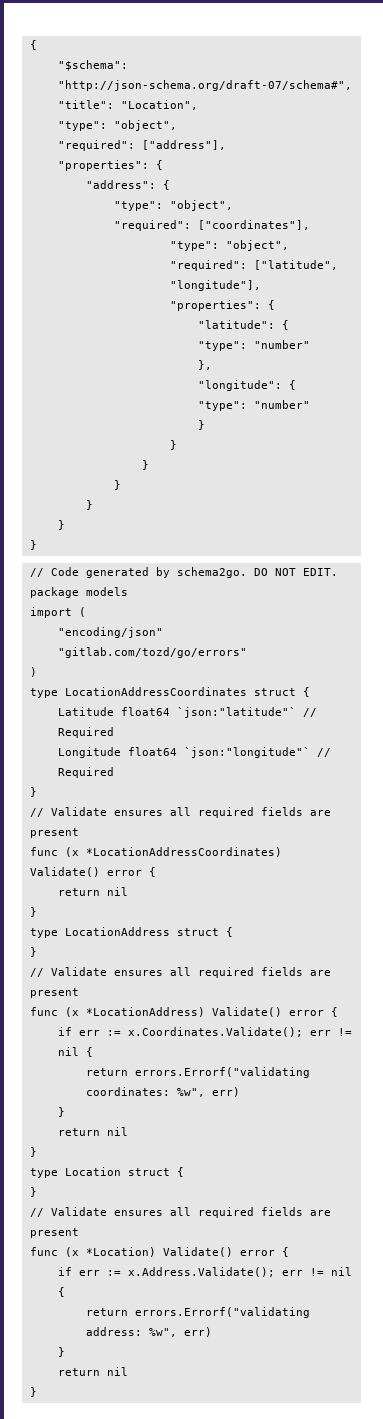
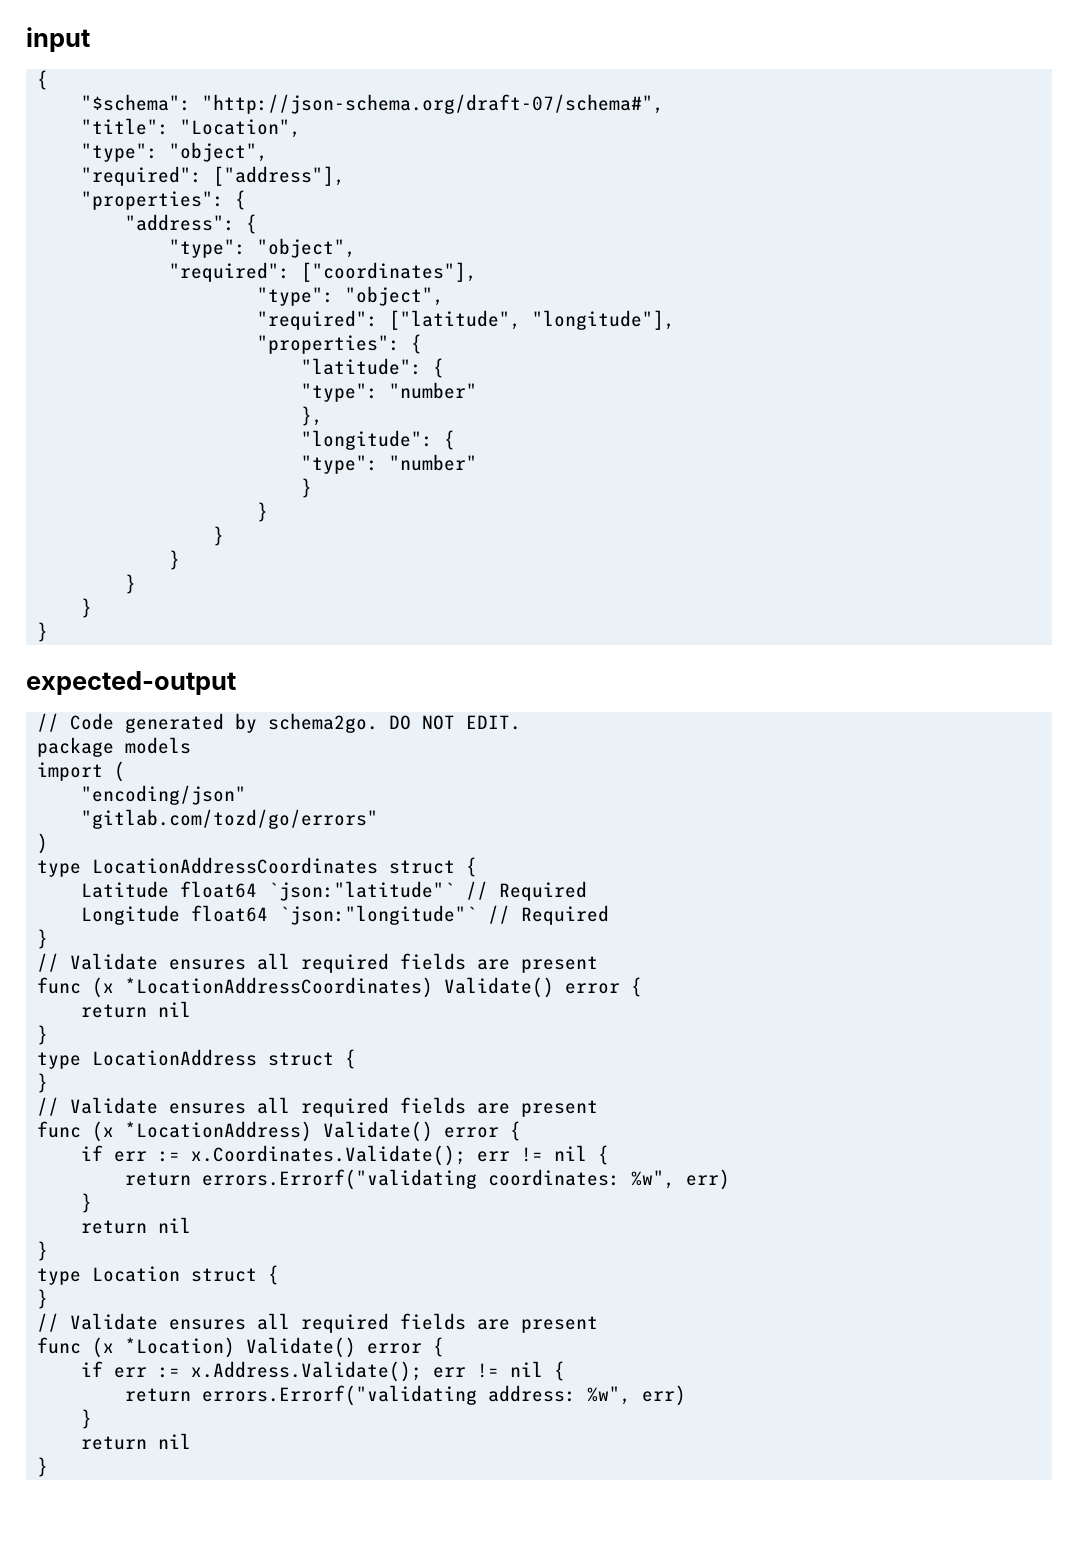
(29, 45) none -> [26,27,90,52] input //
(37, 545) none -> [26,671,236,695] // expected-output

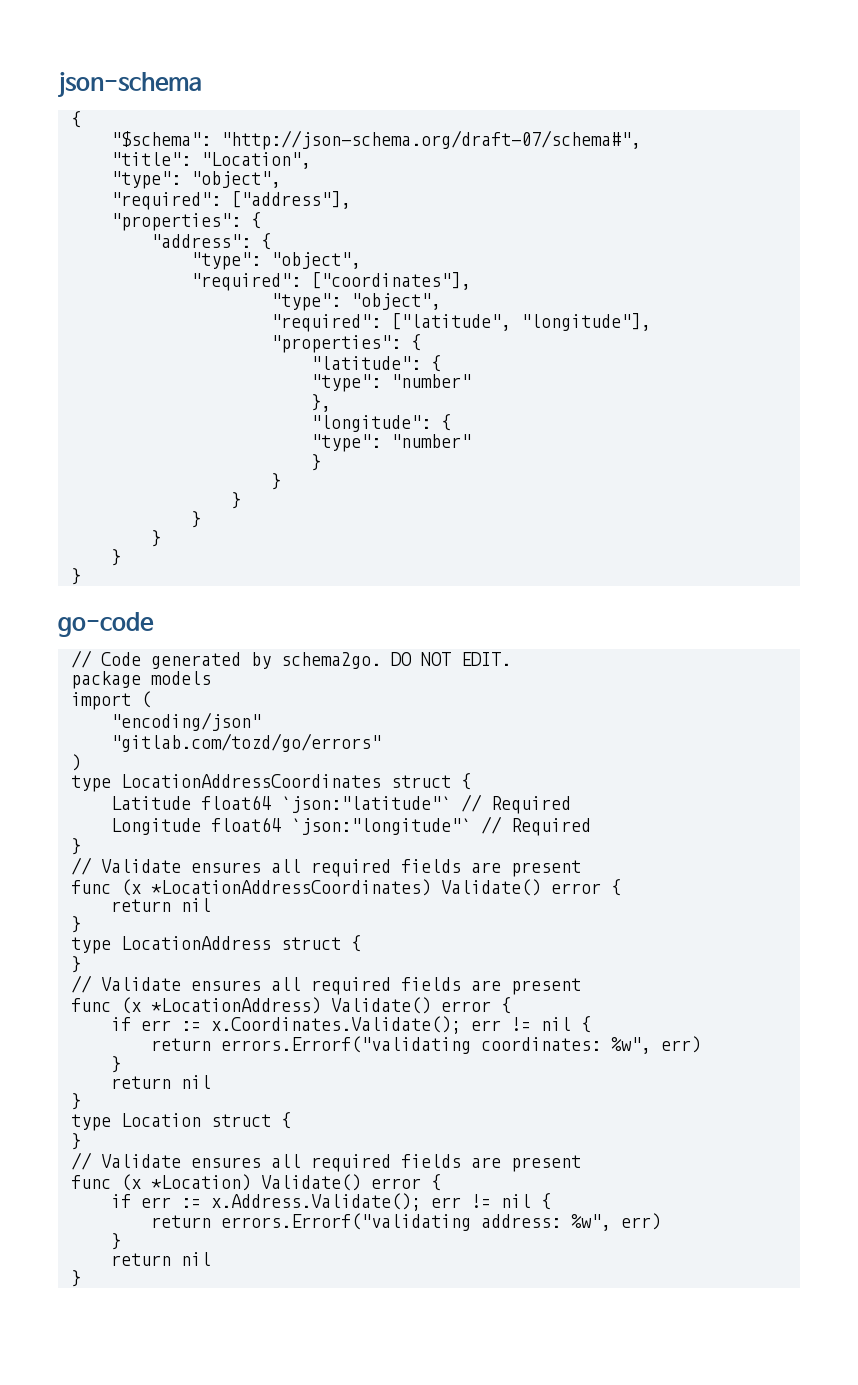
[26,27,90,52] input -> [58,71,202,98] json-schema
[26,671,236,695] expected-output -> [58,612,154,637] go-code

